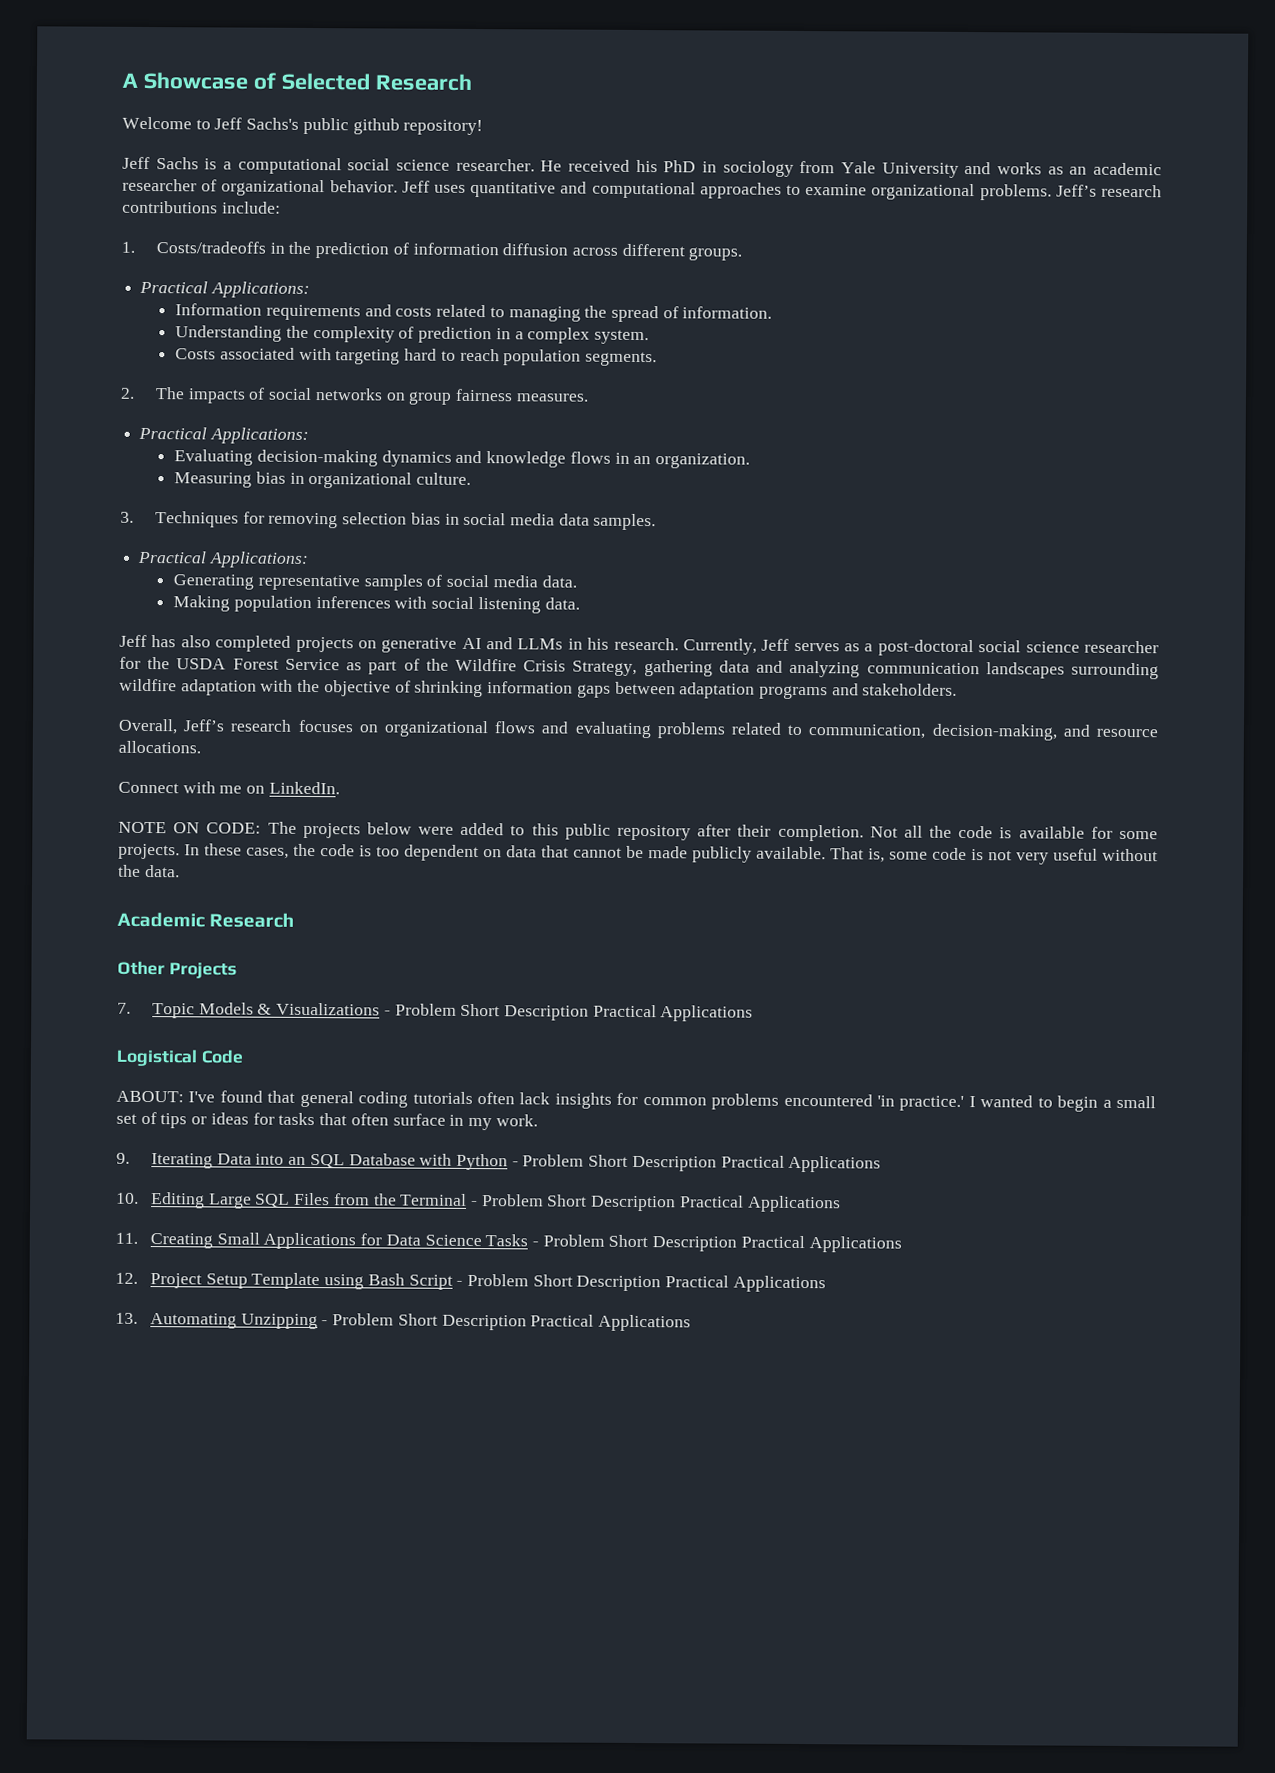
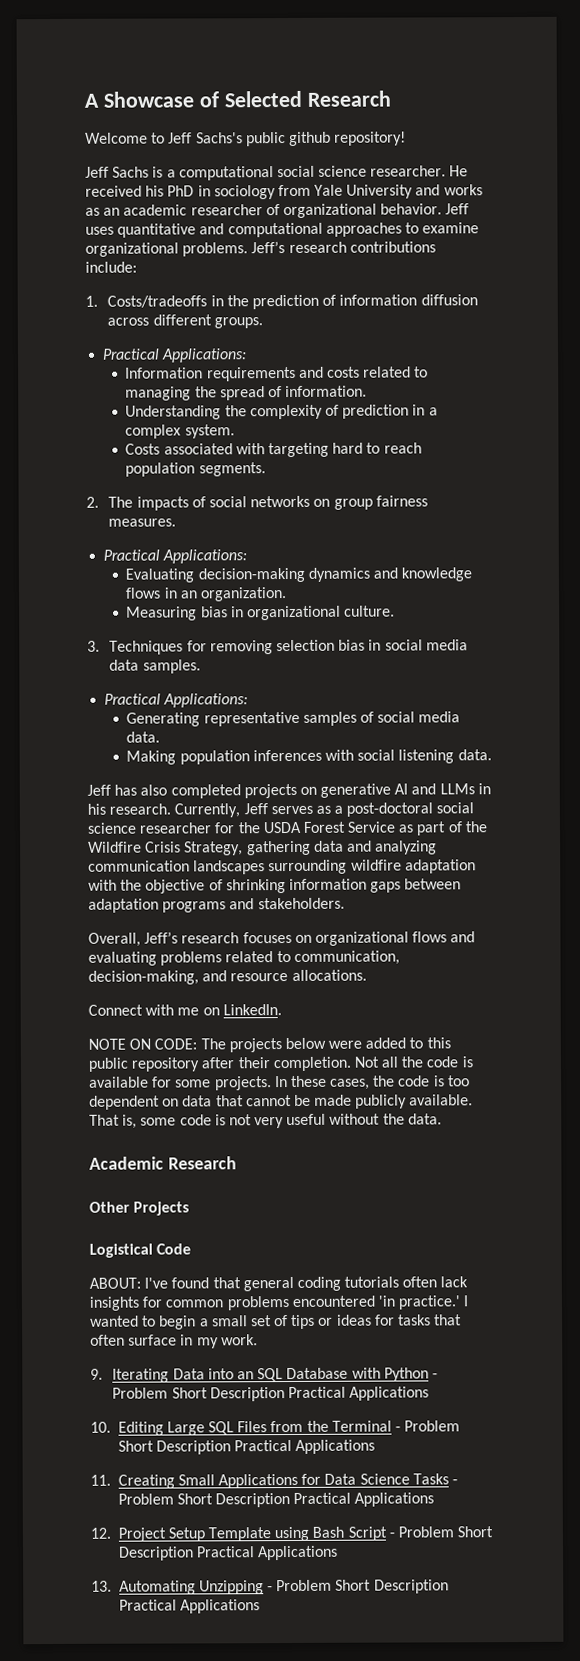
[117,1002,754,1022] // 7. Topic Models & Visualizations - Problem Short Description Practical Applications -> (190, 1208) none

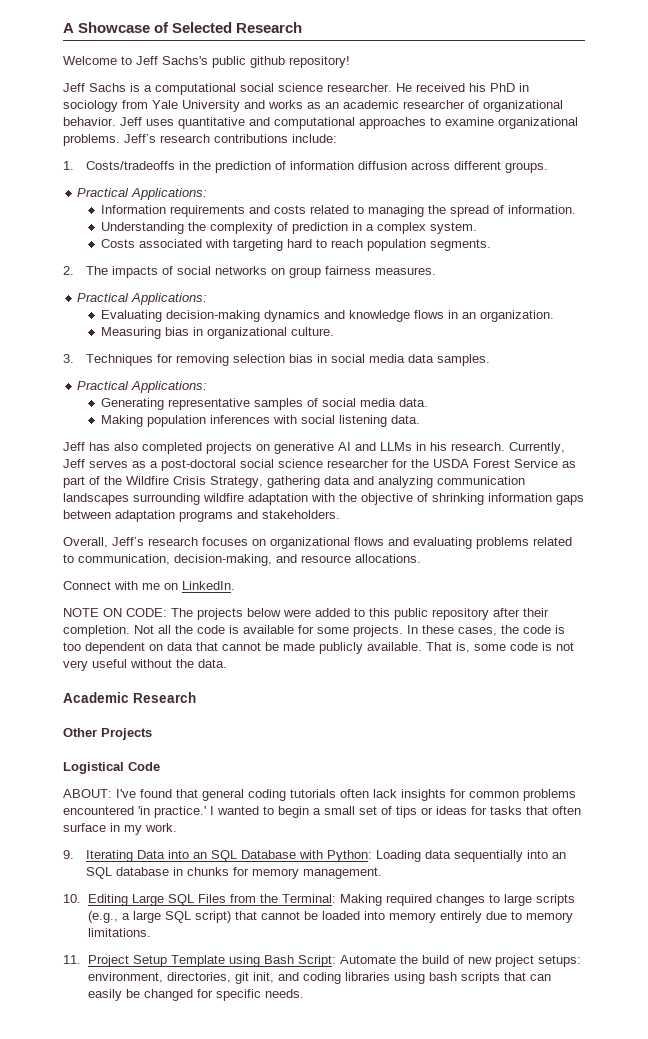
[383,1367,438,1382] [112,1386,430,1402] Python - Problem Short Description Practical Applications -> [327,850,567,862] [86,867,383,879] Python: Loading data sequentially into an SQL database in chunks for memory management.
[331,1420,461,1432] [117,1439,376,1455] [90,1473,459,1489] [117,1492,435,1508] [90,1527,111,1539] Terminal - Problem Short Description Practical Applications // 11. Creating Small Applications for Data Science Tasks - Problem Short Description Practical Applications // 12. -> [281,894,575,906] [87,911,573,923] [87,928,151,937] [63,955,81,964] Terminal: Making required changes to large scripts (e.g., a large SQL script) that cannot be loaded into memory entirely due to memory limitations. // 11.
[347,1526,494,1541] [117,1545,339,1561] [91,1579,449,1595] [118,1599,260,1614] Script - Problem Short Description Practical Applications // 13. Automating Unzipping - Problem Short Description Practical Applications -> [297,955,581,967] [87,972,551,984] [87,989,304,1001] Script: Automate the build of new project setups: environment, directories, git init, and coding libraries using bash scripts that can easily be changed for specific needs.

